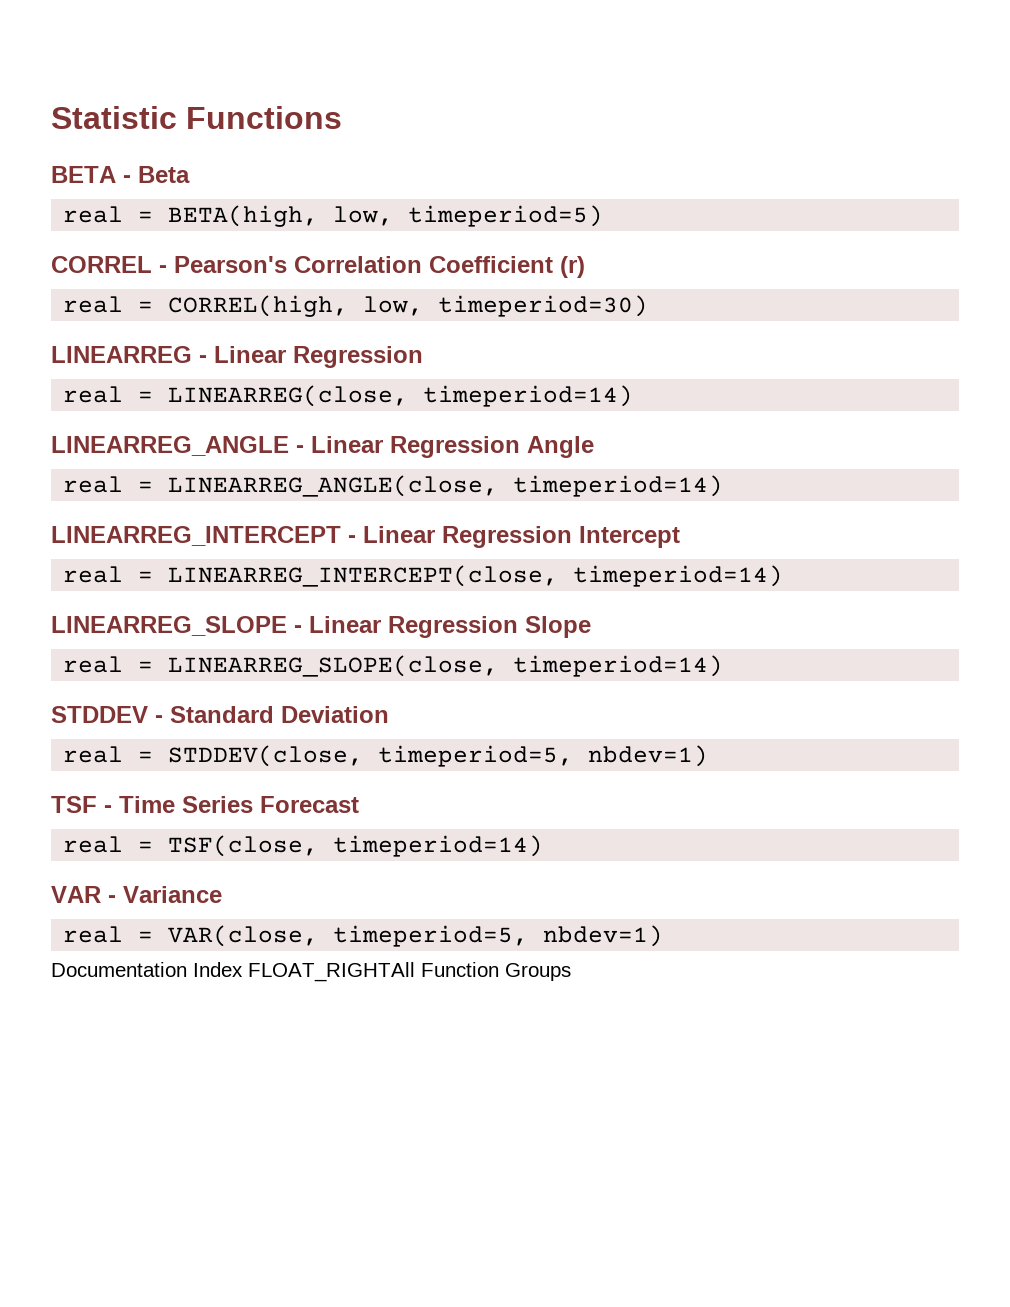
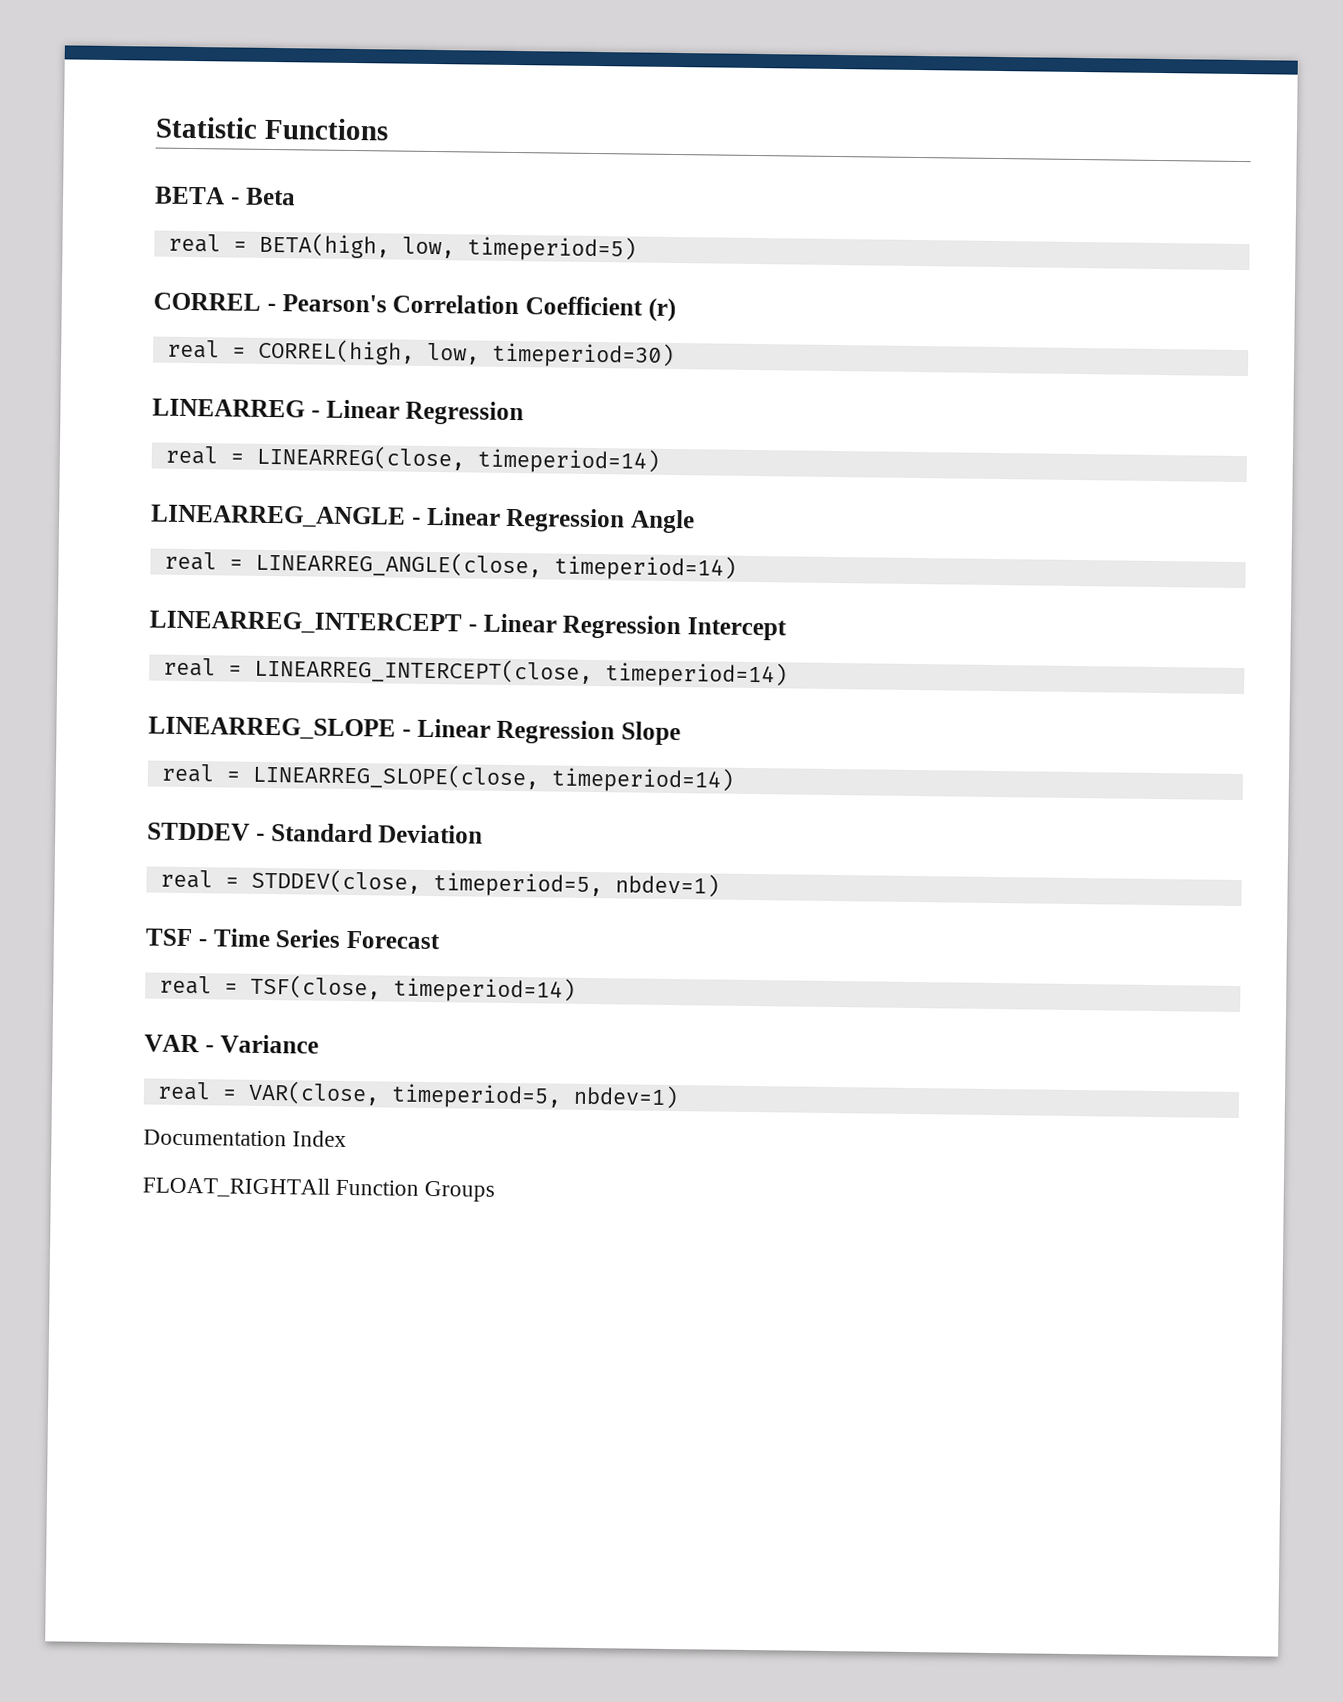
(243, 969) none -> (348, 1139) //

